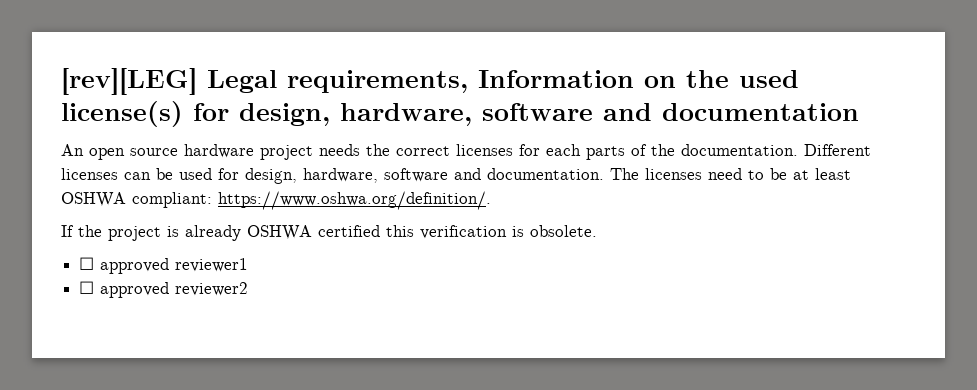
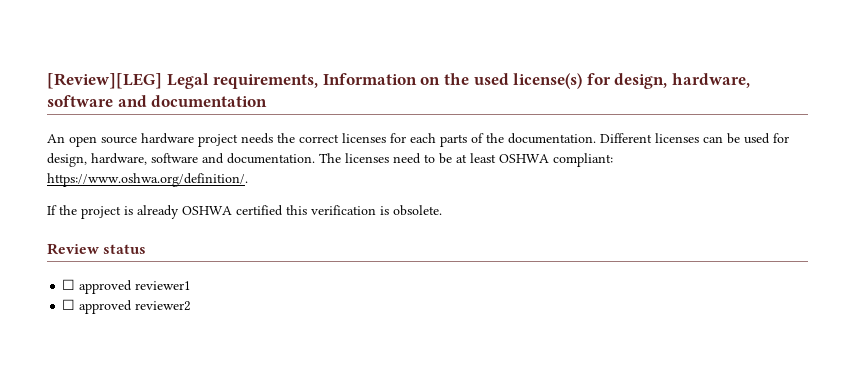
[61,68,197,95] [rev][LEG] -> [47,73,162,89] [Review][LEG]
(597, 231) none -> [47,243,147,255] // Review status

